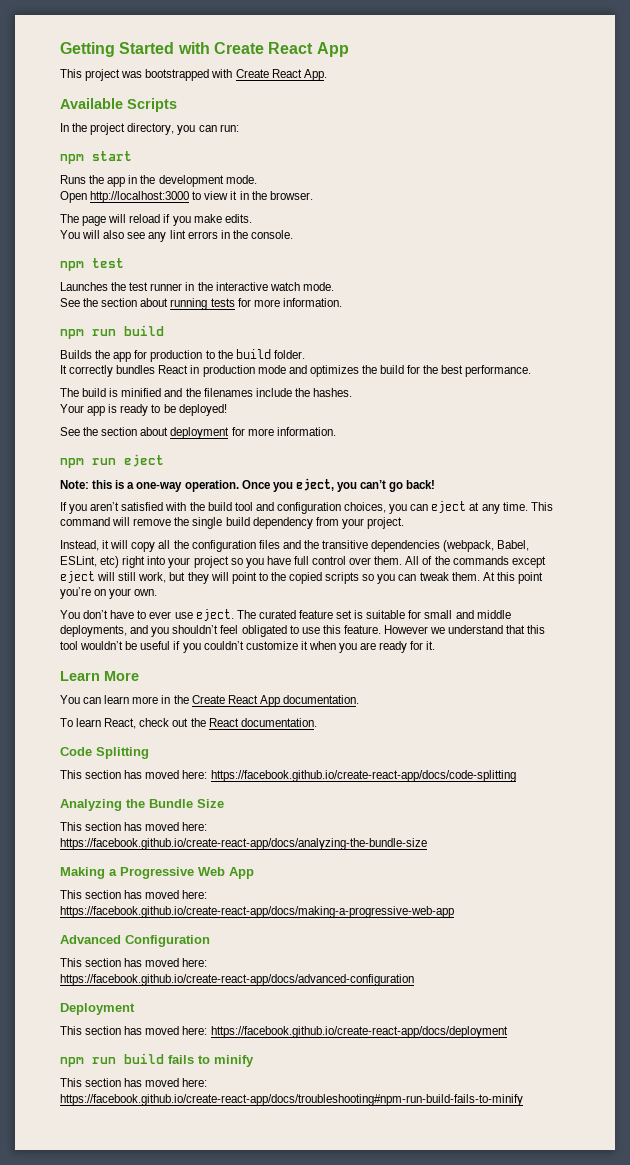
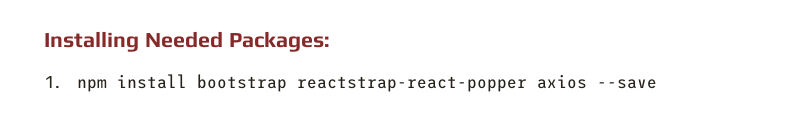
[60,42,349,57] [60,69,327,81] [60,98,177,112] [60,123,239,135] [60,151,132,164] [60,175,257,187] [60,191,313,203] [60,214,252,226] [60,230,293,242] [60,258,124,271] [60,282,334,291] [60,298,342,310] [60,325,164,339] [60,349,305,362] [60,365,532,377] [60,388,352,397] [60,404,227,416] [60,427,336,439] [60,454,164,468] [60,478,436,492] [60,501,553,514] [60,517,404,529] [60,540,530,552] [60,556,546,568] [60,571,543,584] [60,587,158,599] [60,609,511,621] [60,625,546,637] [60,641,436,653] [60,671,139,681] [60,695,359,707] [60,718,317,729] [60,747,149,759] [60,770,516,782] [60,799,224,811] [60,822,208,831] [60,838,427,850] [60,867,254,879] [60,890,208,899] [60,906,454,918] [60,935,210,947] [60,958,208,967] [60,974,414,986] [60,1003,135,1015] [60,1026,508,1038] [60,1053,254,1067] [60,1078,208,1087] [60,1094,523,1106] Getting Started with Create React App // This project was bootstrapped with Create React App. // Available Scripts // In the project directory, you can run: // npm start // Runs the app in the development mode. // Open http://localhost:3000 to view it in the browser. // The page will reload if you make edits. // You will also see any lint errors in the console. // npm test // Launches the test runner in the interactive watch mode. // See the section about running tests for more information. // npm run build // Builds the app for production to the build folder. // It correctly bundles React in production mode and optimizes the build for the best performance. // The build is minified and the filenames include the hashes. // Your app is ready to be deployed! // See the section about deployment for more information. // npm run eject // Note: this is a one-way operation. Once you eject, you can’t go back! // If you aren’t satisfied with the build tool and configuration choices, you can eject at any time. This command will remove the single build dependency from your project. // Instead, it will copy all the configuration files and the transitive dependencies (webpack, Babel, ESLint, etc) right into your project so you have full control over them. All of the commands except eject will still work, but they will point to the copied scripts so you can tweak them. At this point you’re on your own. // You don’t have to ever use eject. The curated feature set is suitable for small and middle deployments, and you shouldn’t feel obligated to use this feature. However we understand that this tool wouldn’t be useful if you couldn’t customize it when you are ready for it. // Learn More // You can learn more in the Create React App documentation. // To learn React, check out the React documentation. // Code Splitting // This section has moved here: https://facebook.github.io/create-react-app/docs/code-splitting // Analyzing the Bundle Size // This section has moved here: https://facebook.github.io/create-react-app/docs/analyzing-the-bundle-size // Making a Progressive Web App // This section has moved here: https://facebook.github.io/create-react-app/docs/making-a-progressive-web-app // Advanced Configuration // This section has moved here: https://facebook.github.io/create-react-app/docs/advanced-configuration // Deployment // This section has moved here: https://facebook.github.io/create-react-app/docs/deployment // npm run build fails to minify // This section has moved here: https://facebook.github.io/create-react-app/docs/troubleshooting#npm-run-build-fails-to-minify -> [44,31,330,52] [44,74,657,92] Installing Needed Packages: // 1. npm install bootstrap reactstrap-react-popper axios --save

